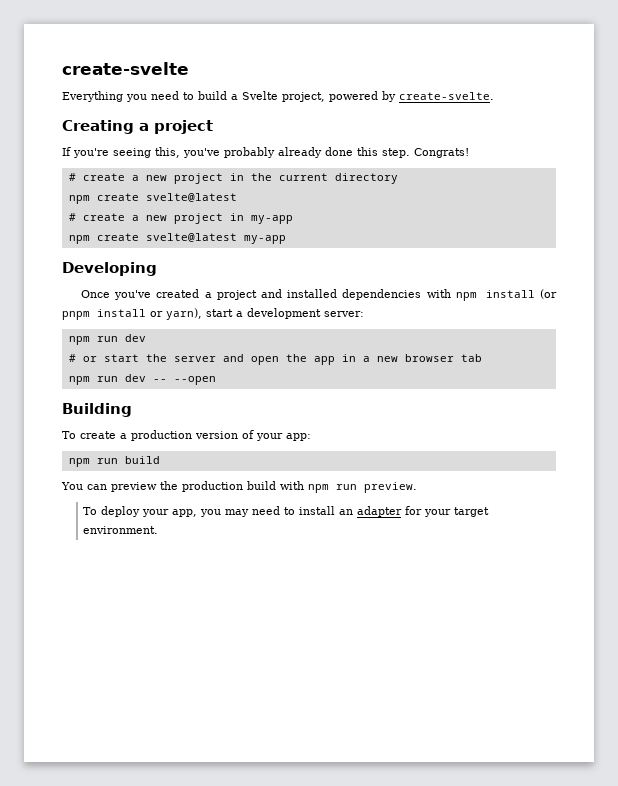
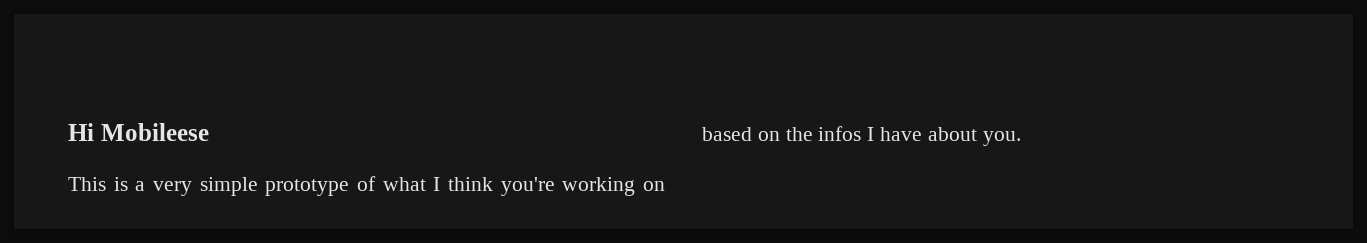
[62,62,189,75] [62,91,494,102] [62,120,213,134] [62,147,469,158] [68,173,398,184] [68,193,237,204] [68,213,293,224] [68,233,286,244] [62,262,157,276] [81,289,557,301] [62,308,364,320] [68,334,146,345] [68,354,482,365] [68,374,216,385] [62,403,132,417] [62,430,311,441] [68,456,160,467] [61,481,417,493] [83,506,490,517] [83,526,159,534] create-svelte // Everything you need to build a Svelte project, powered by create-svelte. // Creating a project // If you're seeing this, you've probably already done this step. Congrats! // # create a new project in the current directory // npm create svelte@latest // # create a new project in my-app // npm create svelte@latest my-app // Developing // Once you've created a project and installed dependencies with npm install (or pnpm install or yarn), start a development server: // npm run dev // # or start the server and open the app in a new browser tab // npm run dev -- --open // Building // To create a production version of your app: // npm run build // You can preview the production build with npm run preview. // To deploy your app, you may need to install an adapter for your target environment. -> [68,123,209,141] [68,176,666,196] [702,126,1021,146] Hi Mobileese // This is a very simple prototype of what I think you're working on based on the infos I have about you.

